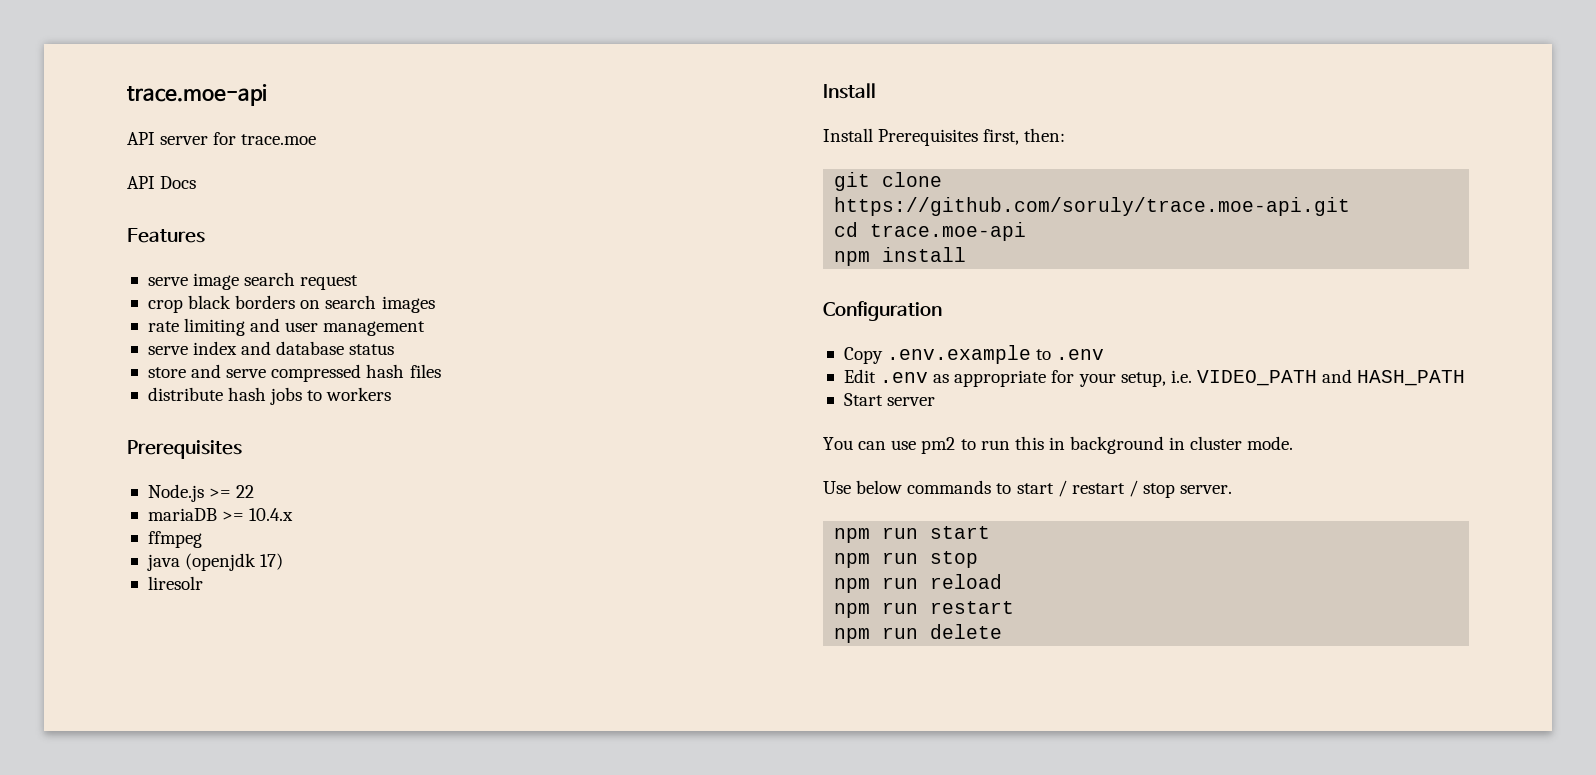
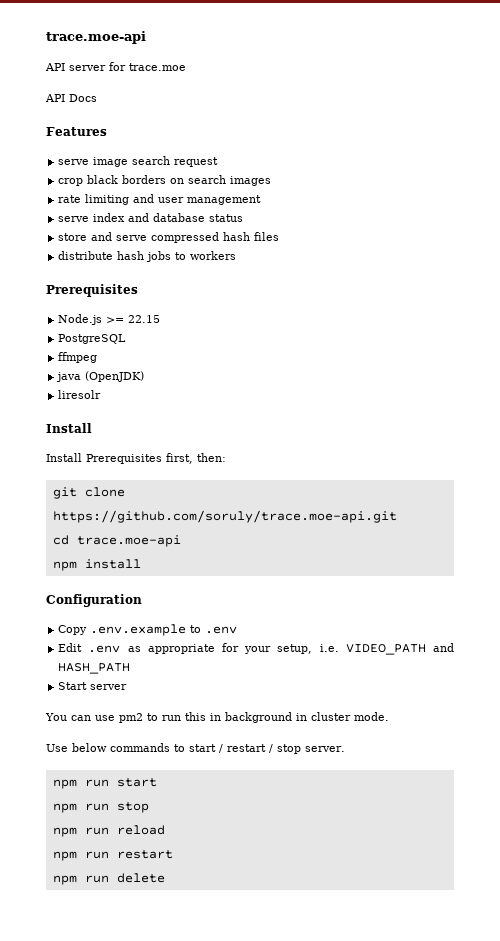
[236,485,255,498] [147,508,294,521] 22 // mariaDB >= 10.4.x -> [128,315,161,323] [58,334,127,344] 22.15 // PostgreSQL
[185,553,284,571] (openjdk 17) -> [85,371,145,382] (OpenJDK)

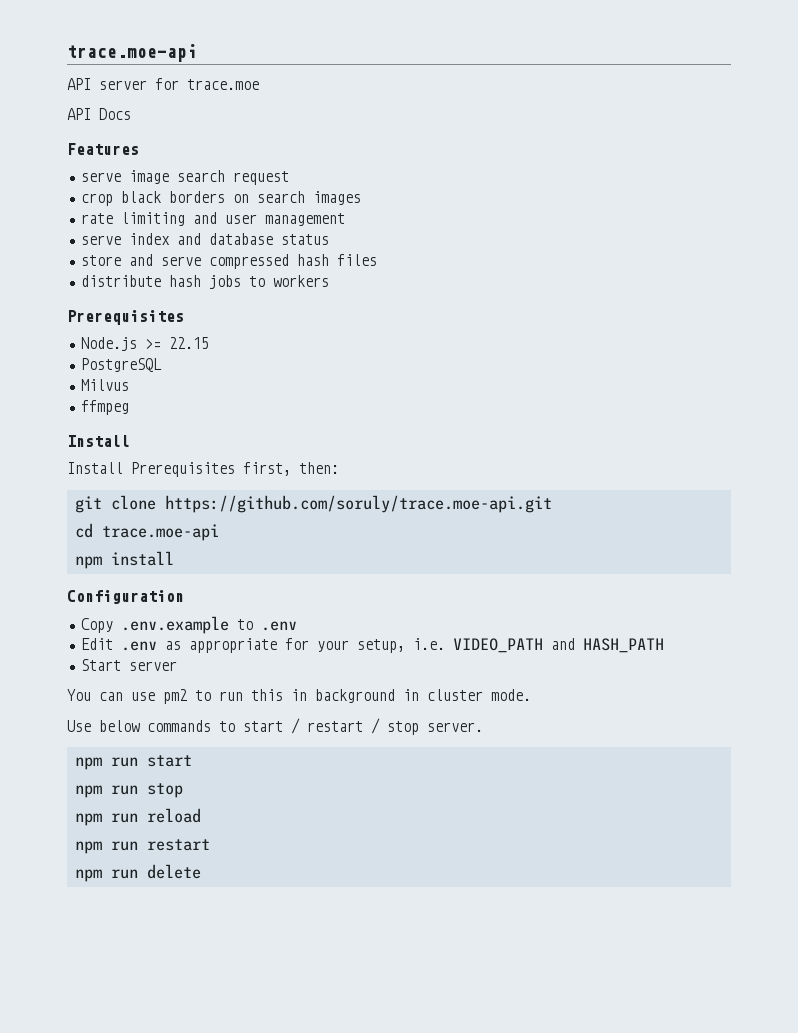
(127, 339) none -> [80,379,129,391] // Milvus
[56,371,145,382] [58,390,102,399] // java (OpenJDK) // liresolr -> (129, 407) none

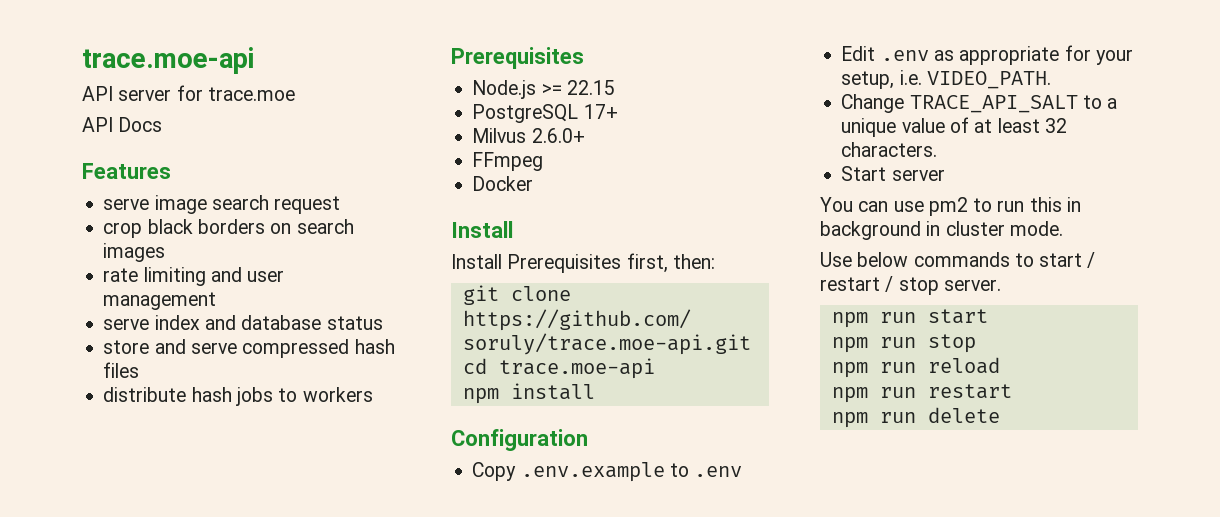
(162, 365) none -> [583,104,618,119] 17+
[80,400,129,415] // ffmpeg -> [531,128,585,143] [472,152,544,171] [472,176,534,191] 2.6.0+ // FFmpeg // Docker
[452,638,664,653] VIDEO_PATH and HASH_PATH -> [926,71,1051,89] [841,94,1118,113] [841,117,1067,137] [841,142,938,157] VIDEO_PATH. // Change TRACE_API_SALT to a unique value of at least 32 characters.

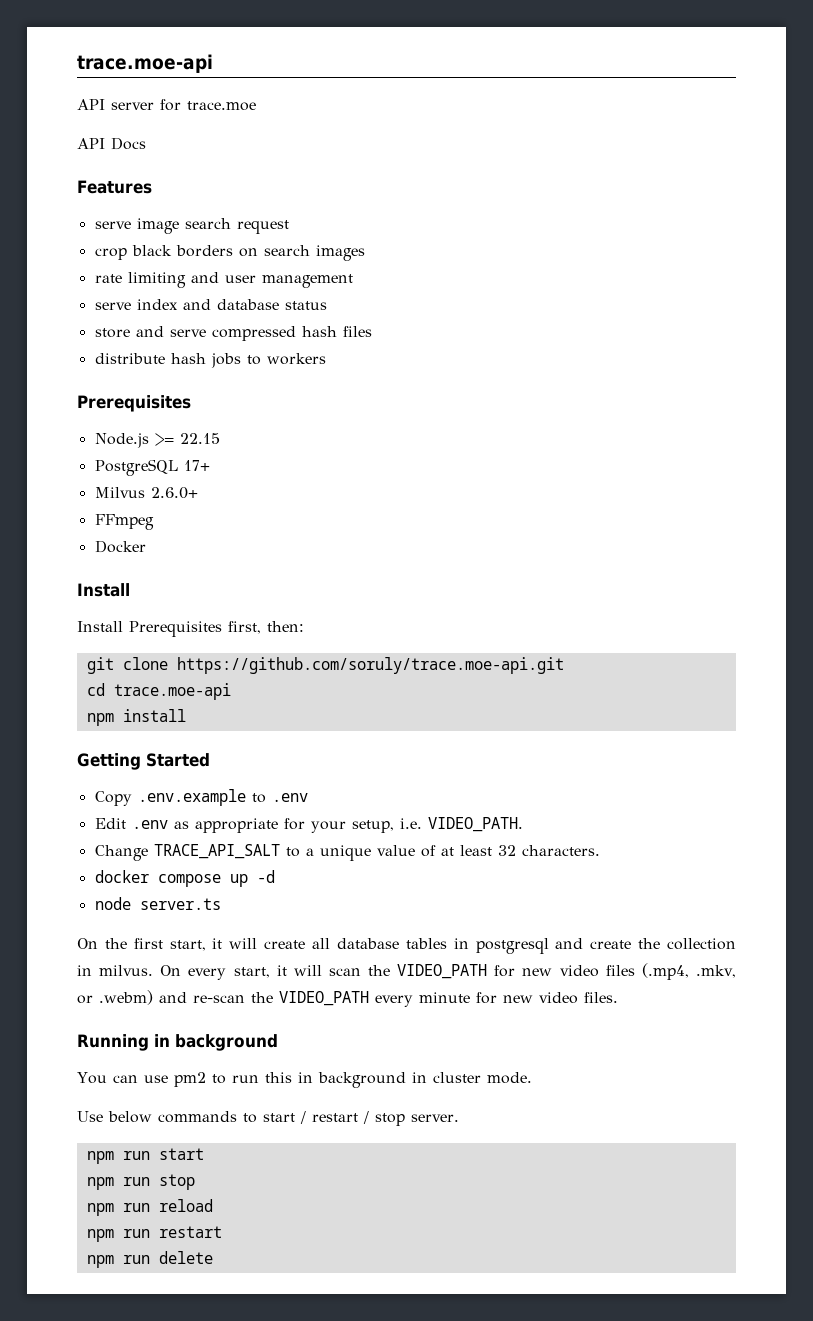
[451,429,588,451] Configuration -> [77,753,210,770] Getting Started
[841,166,945,181] Start server -> [94,870,275,887] [94,897,221,910] [77,938,736,954] [77,963,737,980] [77,990,618,1007] [77,1034,278,1051] docker compose up -d // node server.ts // On the first start, it will create all database tables in postgresql and create the collection in milvus. On every start, it will scan the VIDEO_PATH for new video files (.mp4, .mkv, or .webm) and re-scan the VIDEO_PATH every minute for new video files. // Running in background

